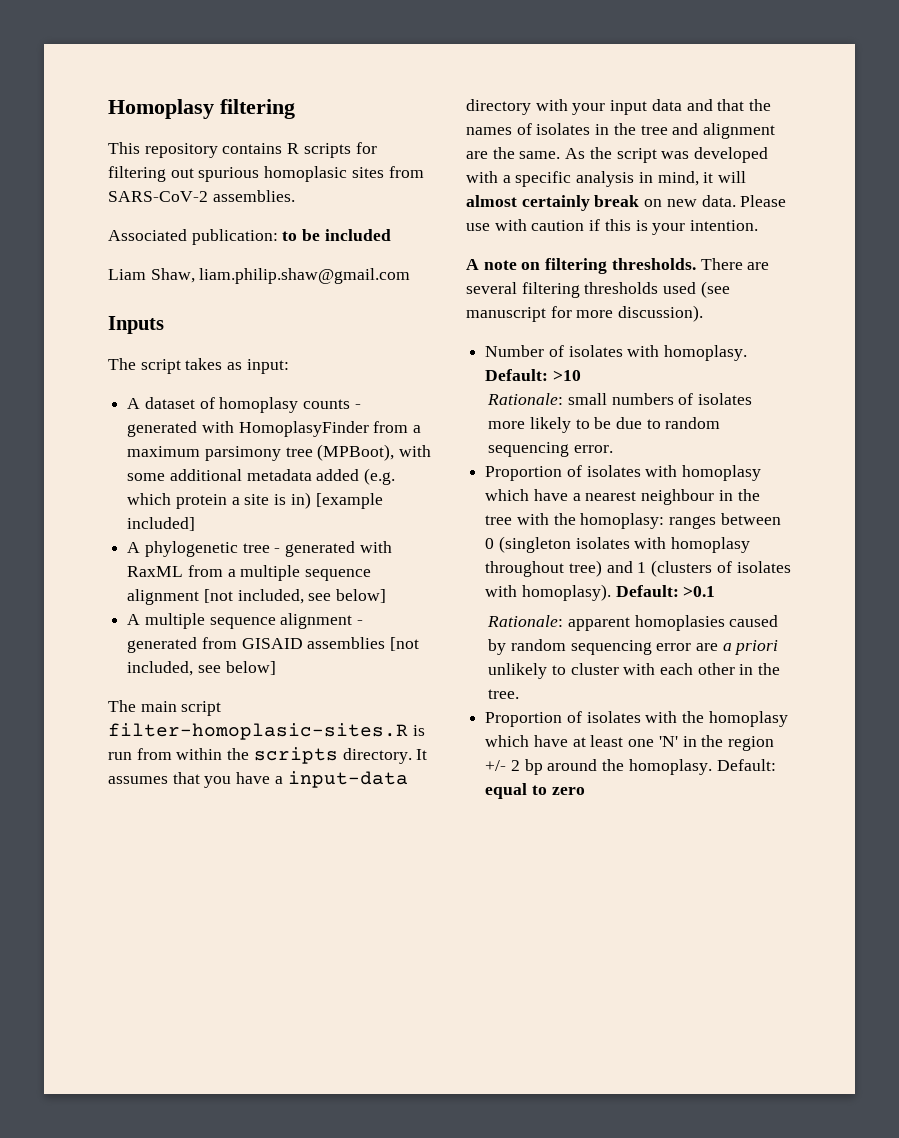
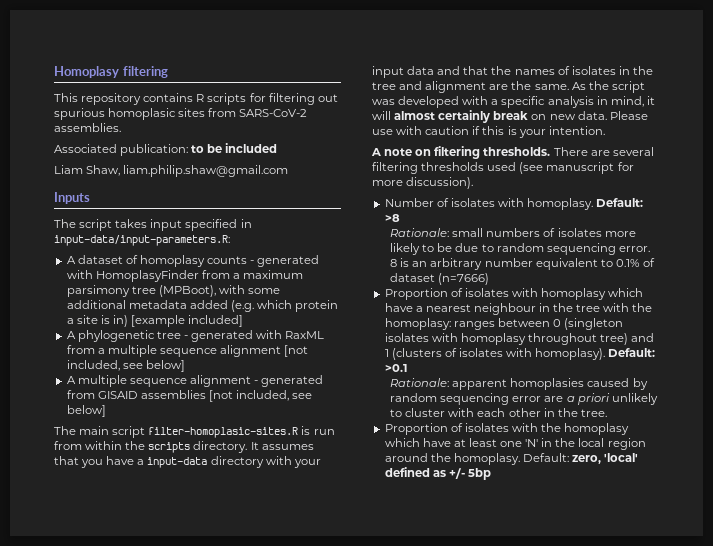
[227,359,289,374] as input: -> [150,219,252,231] [54,235,230,246] input specified in input-data/input-parameters.R:
[552,370,581,381] >10 -> [384,214,400,222] >8
(613, 449) none -> [390,258,655,270] [390,273,490,285] 8 is an arbitrary number equivalent to 0.1% of dataset (n=7666)
[728,736,775,751] [485,759,776,775] [485,783,585,799] region +/- 2 bp around the homoplasy. Default: equal to zero -> [578,438,646,450] [384,453,639,465] [384,467,491,480] local region around the homoplasy. Default: zero, 'local' defined as +/- 5bp

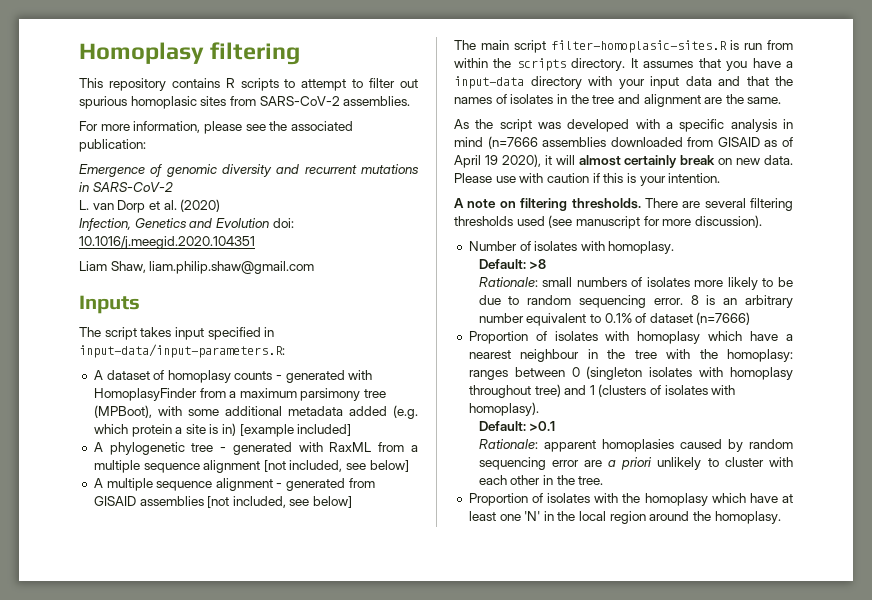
[249,93,315,105] for filtering -> [284,78,396,91] to attempt to filter
[54,143,278,156] Associated publication: to be included -> [79,121,353,134] [79,139,146,152] [79,164,419,177] [79,182,173,192] [79,199,221,213] [79,218,294,231] [79,236,255,249] For more information, please see the associated publication: // Emergence of genomic diversity and recurrent mutations in SARS-CoV-2 // L. van Dorp et al. (2020) // Infection, Genetics and Evolution doi: 10.1016/j.meegid.2020.104351
(569, 87) none -> (782, 100) //
[610,96,644,107] mind, -> [454,136,793,149] [454,154,541,168] mind (n=7666 assemblies downloaded from GISAID as of April 19 2020),
(594, 204) none -> (675, 247) //
(606, 354) none -> (539, 409) //
[522,453,639,464] [384,467,491,480] Default: zero, 'local' defined as +/- 5bp -> (781, 517) none

